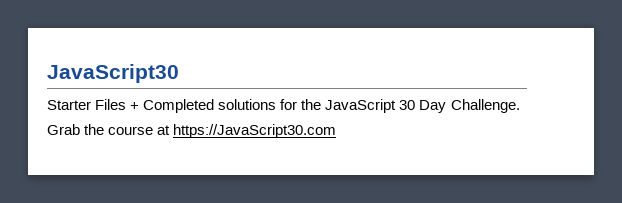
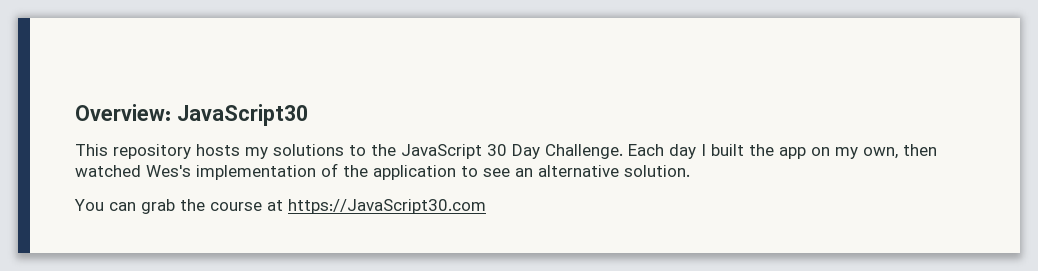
(47, 73) none -> [75,104,171,121] Overview:
[47,99,298,113] Starter Files + Completed solutions for -> [75,144,366,159] This repository hosts my solutions to
[47,124,80,135] // Grab -> [628,144,937,159] [75,163,690,180] [74,199,175,214] Each day I built the app on my own, then watched Wes's implementation of the application to see an alternative solution. // You can grab

